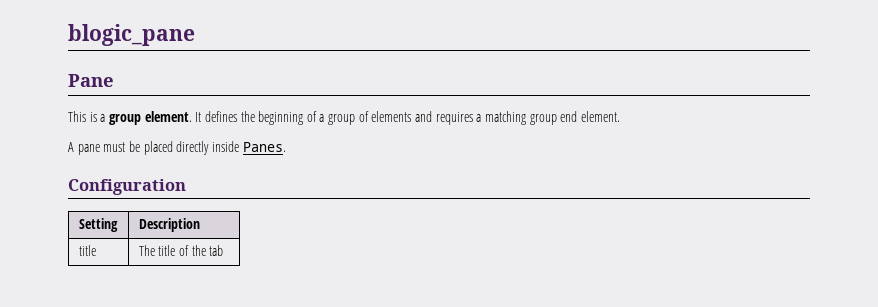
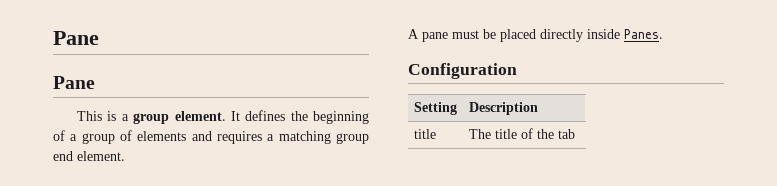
[68,24,195,46] blogic_pane -> [53,31,99,45] Pane

